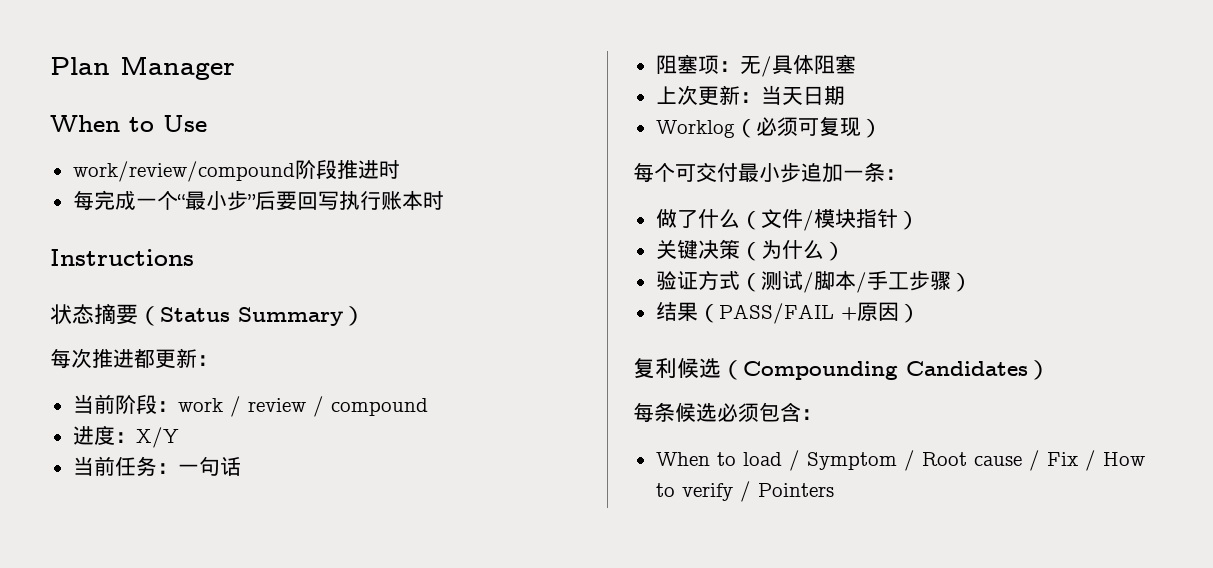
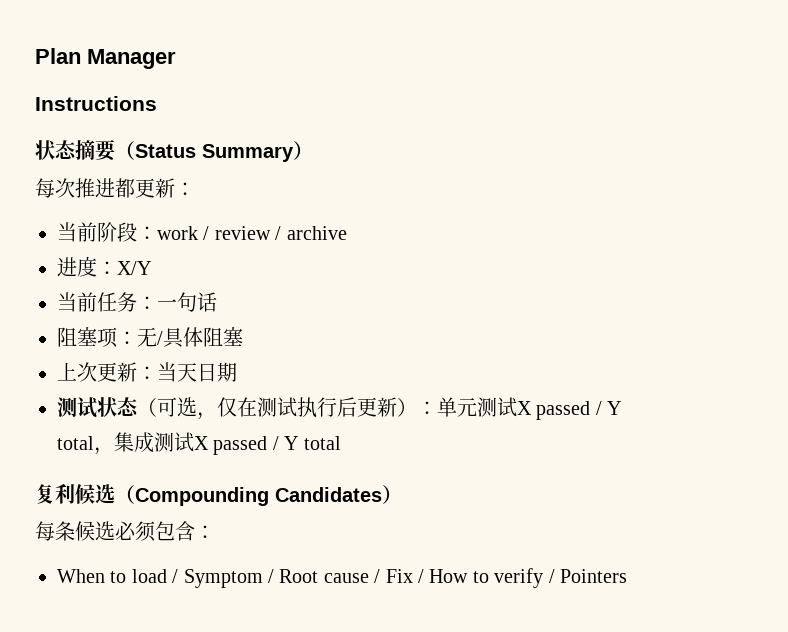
[50,115,207,132] [72,159,400,182] [72,190,444,211] // When to Use // work/review/compound阶段推进时 // 每完成一个“最小步”后要回写执行账本时 -> (176, 59) none
[330,398,428,416] compound -> [286,226,347,240] archive
[655,116,882,138] [633,162,906,183] [655,209,919,231] [655,239,845,261] [655,270,972,293] [655,302,920,324] Worklog（必须可复现） // 每个可交付最小步追加一条： // 做了什么（文件/模块指针） // 关键决策（为什么） // 验证方式（测试/脚本/手工步骤） // 结果（PASS/FAIL +原因） -> [57,397,622,420] [57,432,341,455] 测试状态（可选，仅在测试执行后更新）：单元测试X passed / Y total，集成测试X passed / Y total

